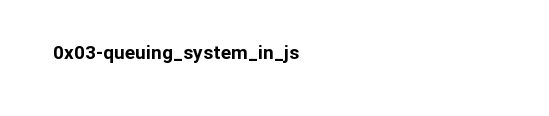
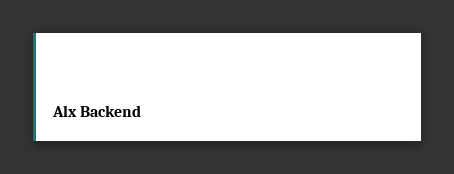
[53,45,299,63] 0x03-queuing_system_in_js -> [52,105,142,117] Alx Backend

